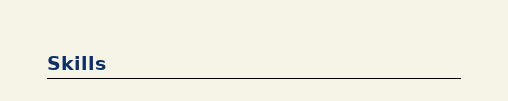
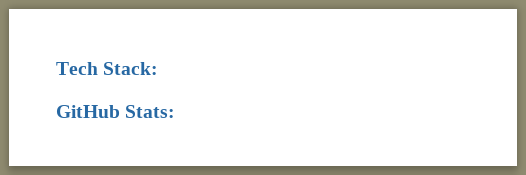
[47,56,106,70] Skills -> [56,62,159,75] [56,105,176,118] Tech Stack: // GitHub Stats:

